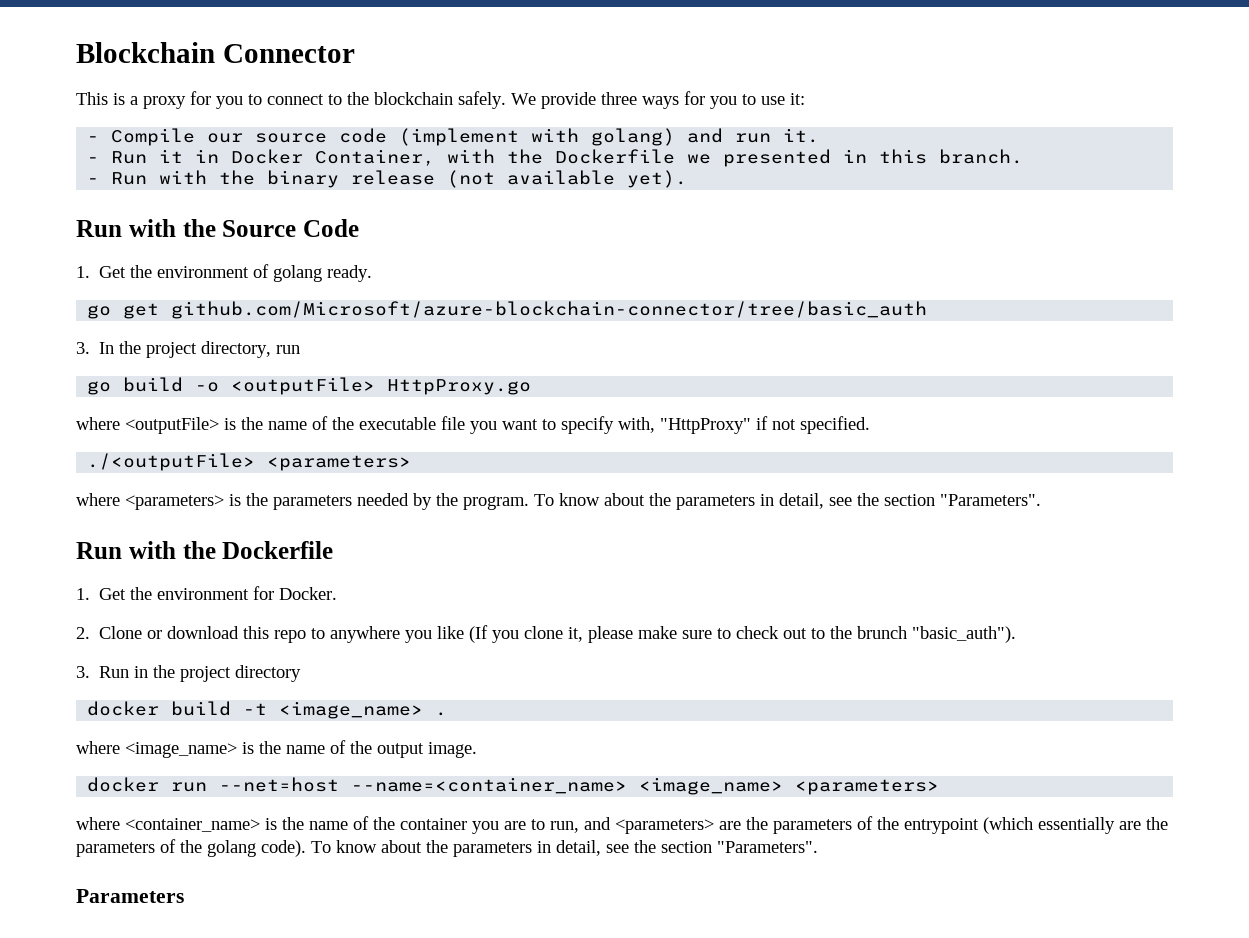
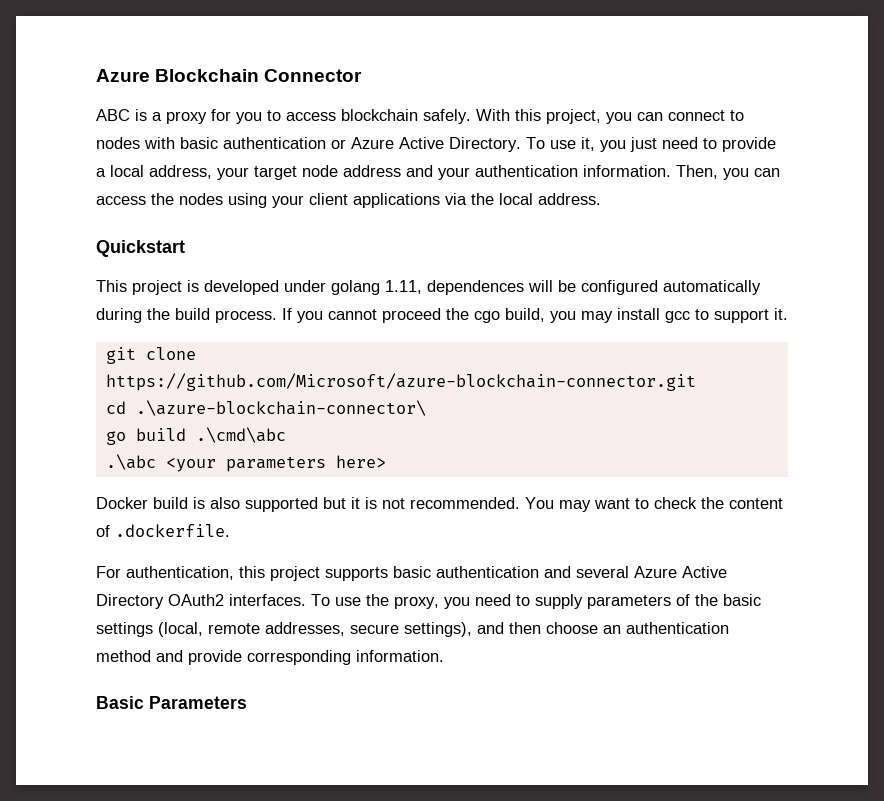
(76, 52) none -> [96,69,150,82] Azure
[76,92,108,105] This -> [96,109,130,121] ABC
[267,91,805,109] [87,128,820,146] [87,149,1024,167] [87,170,688,188] [76,219,359,237] [76,264,373,282] [87,301,928,319] [76,341,301,358] [87,377,532,395] [76,416,870,434] [87,453,412,471] [76,493,1041,510] [76,541,334,559] [76,586,338,600] [76,625,1017,643] [76,665,302,682] [87,701,448,719] [76,740,477,758] [87,777,940,795] [76,816,1168,834] [76,839,818,857] connect to the blockchain safely. We provide three ways for you to use it: // - Compile our source code (implement with golang) and run it. // - Run it in Docker Container, with the Dockerfile we presented in this branch. // - Run with the binary release (not available yet). // Run with the Source Code // 1. Get the environment of golang ready. // go get github.com/Microsoft/azure-blockchain-connector/tree/basic_auth // 3. In the project directory, run // go build -o <outputFile> HttpProxy.go // where <outputFile> is the name of the executable file you want to specify with, "HttpProxy" if not specified. // ./<outputFile> <parameters> // where <parameters> is the parameters needed by the program. To know about the parameters in detail, see the section "Parameters". // Run with the Dockerfile // 1. Get the environment for Docker. // 2. Clone or download this repo to anywhere you like (If you clone it, please make sure to check out to the brunch "basic_auth"). // 3. Run in the project directory // docker build -t <image_name> . // where <image_name> is the name of the output image. // docker run --net=host --name=<container_name> <image_name> <parameters> // where <container_name> is the name of the container you are to run, and <parameters> are the parameters of the entrypoint (which essentially are the parameters of the golang code). To know about the parameters in detail, see the section "Parameters". // -> [286,109,744,124] [96,137,776,152] [96,165,780,180] [96,193,601,208] [96,240,185,257] [96,280,761,295] [96,308,788,323] [105,347,196,364] [105,373,696,391] [105,400,426,416] [105,427,286,445] [105,454,386,472] [96,497,783,512] [96,524,230,537] [96,566,727,581] [96,594,761,609] [96,622,729,637] [96,650,444,665] [96,696,144,709] access blockchain safely. With this project, you can connect to nodes with basic authentication or Azure Active Directory. To use it, you just need to provide a local address, your target node address and your authentication information. Then, you can access the nodes using your client applications via the local address. // Quickstart // This project is developed under golang 1.11, dependences will be configured automatically during the build process. If you cannot proceed the cgo build, you may install gcc to support it. // git clone https://github.com/Microsoft/azure-blockchain-connector.git // cd .\azure-blockchain-connector\ // go build .\cmd\abc // .\abc <your parameters here> // Docker build is also supported but it is not recommended. You may want to check the content of .dockerfile. // For authentication, this project supports basic authentication and several Azure Active Directory OAuth2 interfaces. To use the proxy, you need to supply parameters of the basic settings (local, remote addresses, secure settings), and then choose an authentication method and provide corresponding information. // Basic

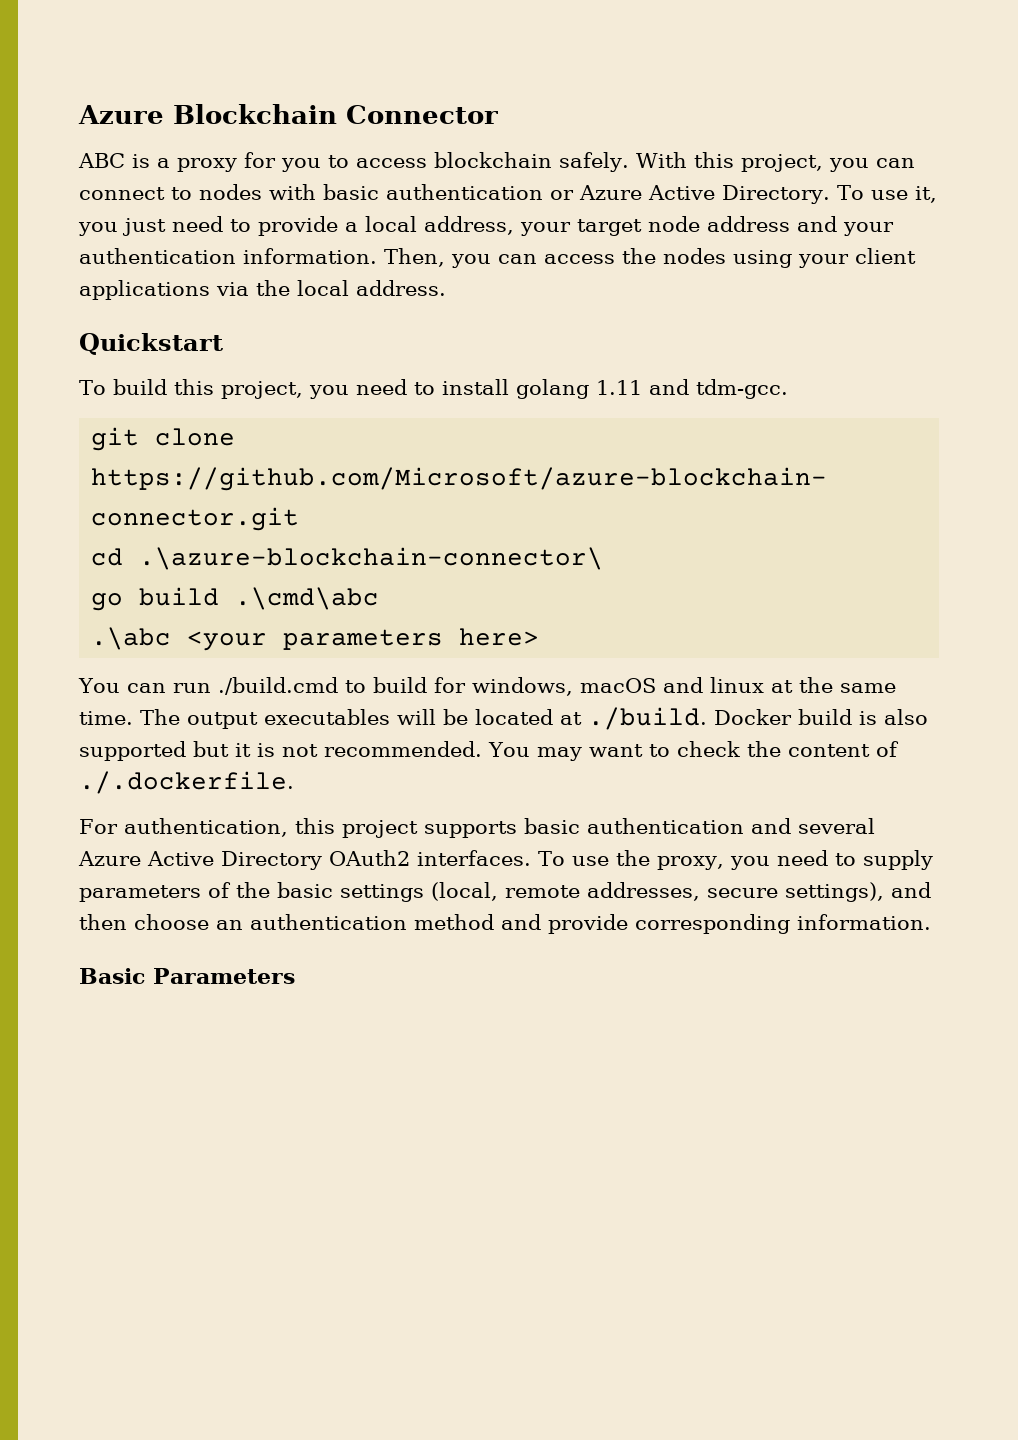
[96,280,761,295] [96,308,788,323] This project is developed under golang 1.11, dependences will be configured automatically during the build process. If you cannot proceed the cgo build, you may install gcc to support it. -> [79,379,788,399] To build this project, you need to install golang 1.11 and tdm-gcc.
(386, 461) none -> [78,677,896,696] [79,707,707,730] You can run ./build.cmd to build for windows, macOS and linux at the same time. The output executables will be located at ./build.
[115,524,230,537] .dockerfile. -> [79,771,294,794] ./.dockerfile.

